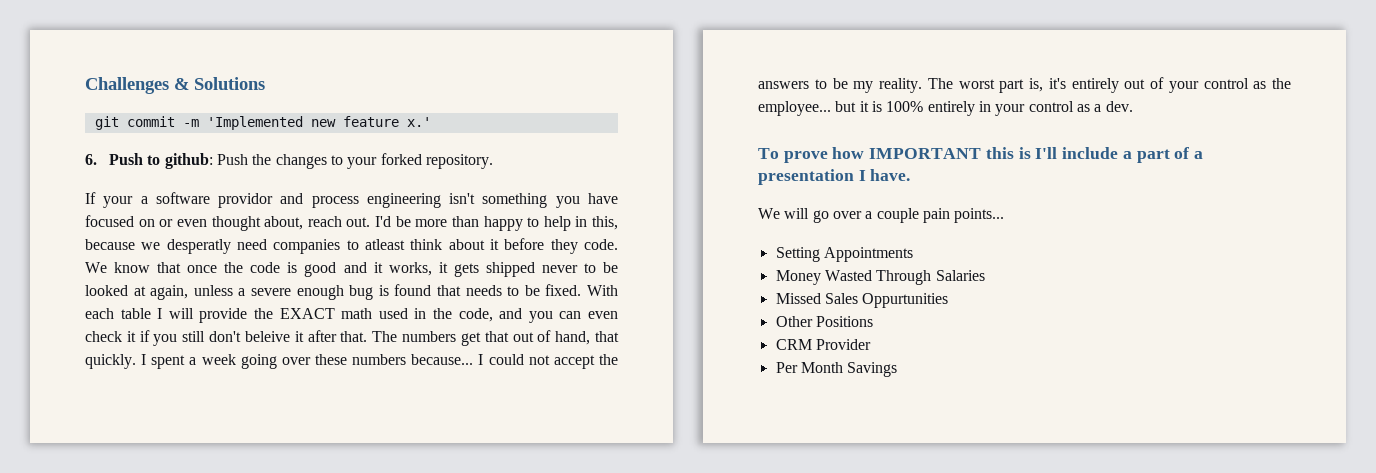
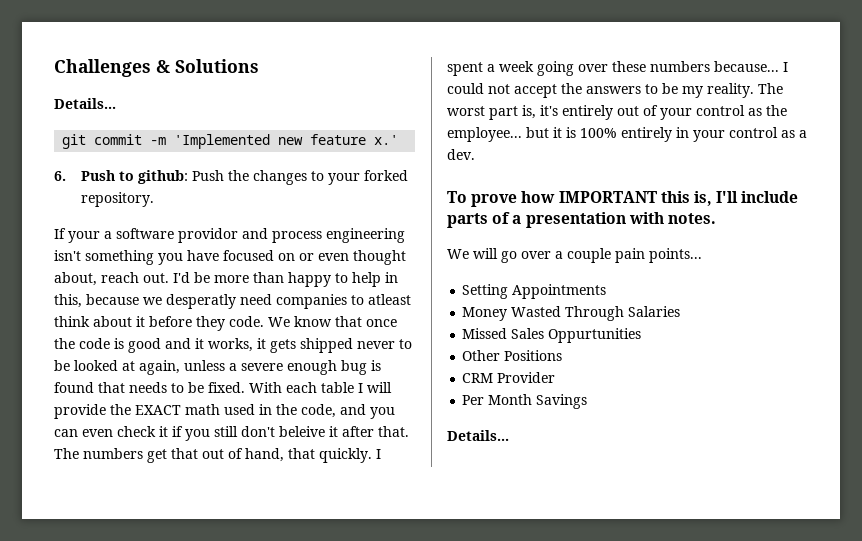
(265, 83) none -> [54,98,116,109] // Details...
[1018,147,1031,159] is -> [693,191,712,206] is,
[1122,149,1170,163] a part -> [447,213,488,228] parts
[858,169,911,181] I have. -> [628,212,716,224] with notes.
(898, 369) none -> [447,430,509,441] // Details...

